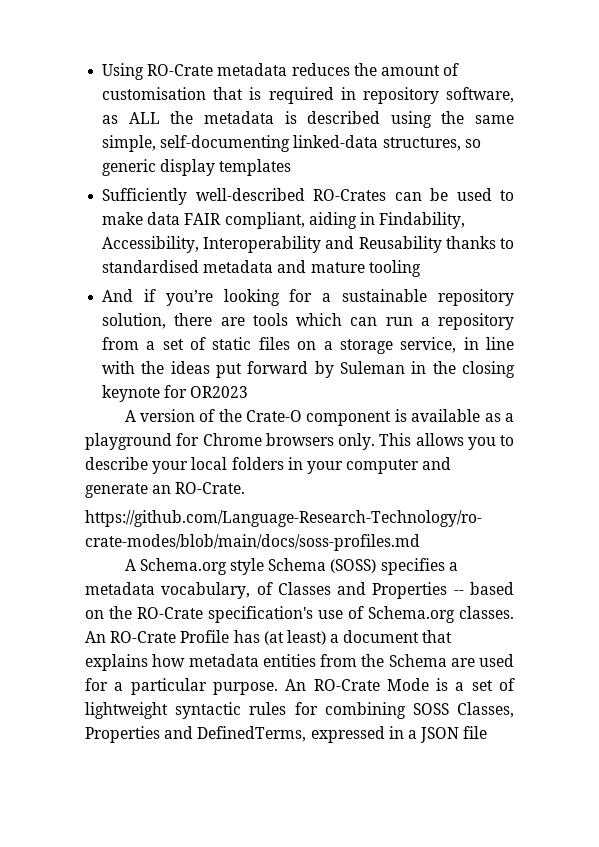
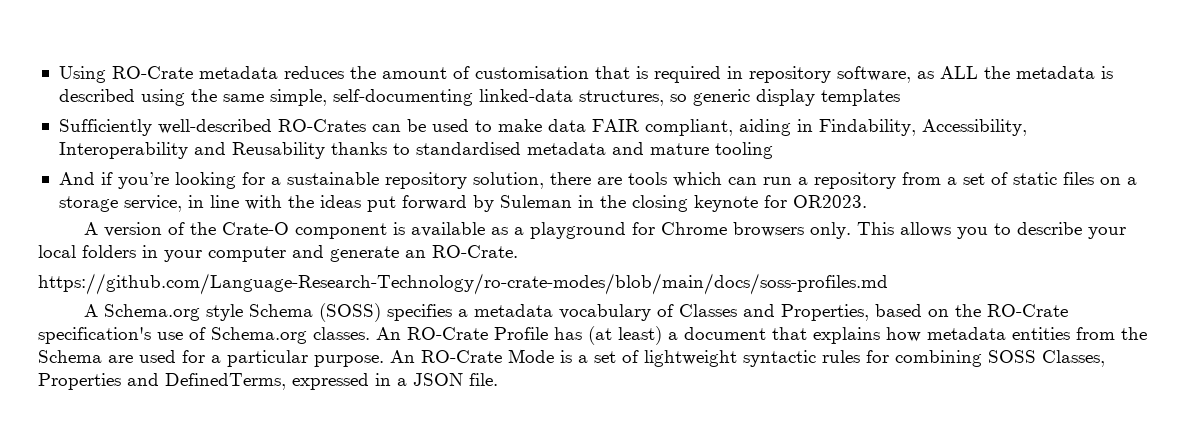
[190,386,249,398] OR2023 -> [792,195,867,208] OR2023.
[161,582,251,599] vocabulary, -> [558,304,651,321] vocabulary
[372,582,464,599] Properties -- -> [780,304,869,321] Properties,
[463,726,488,739] file -> [469,373,498,386] file.

